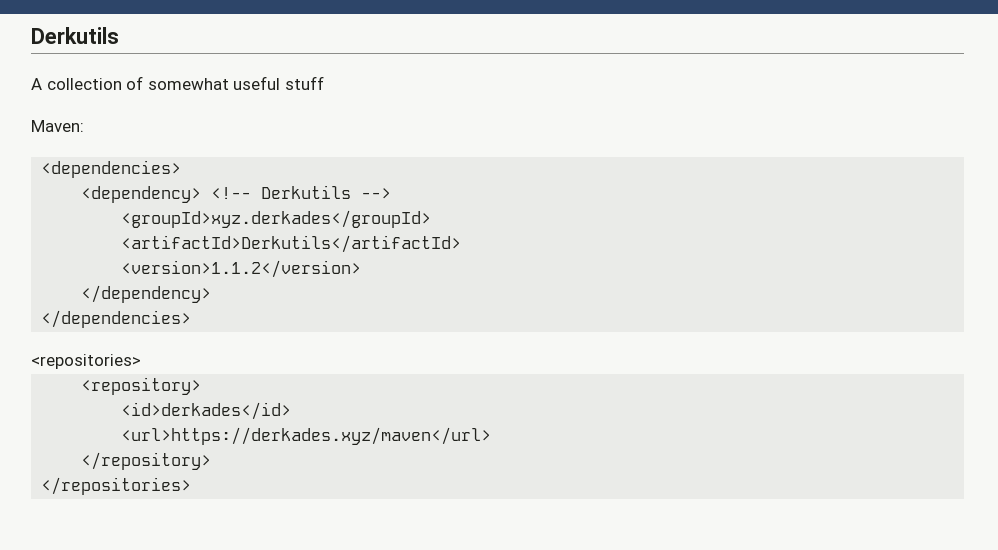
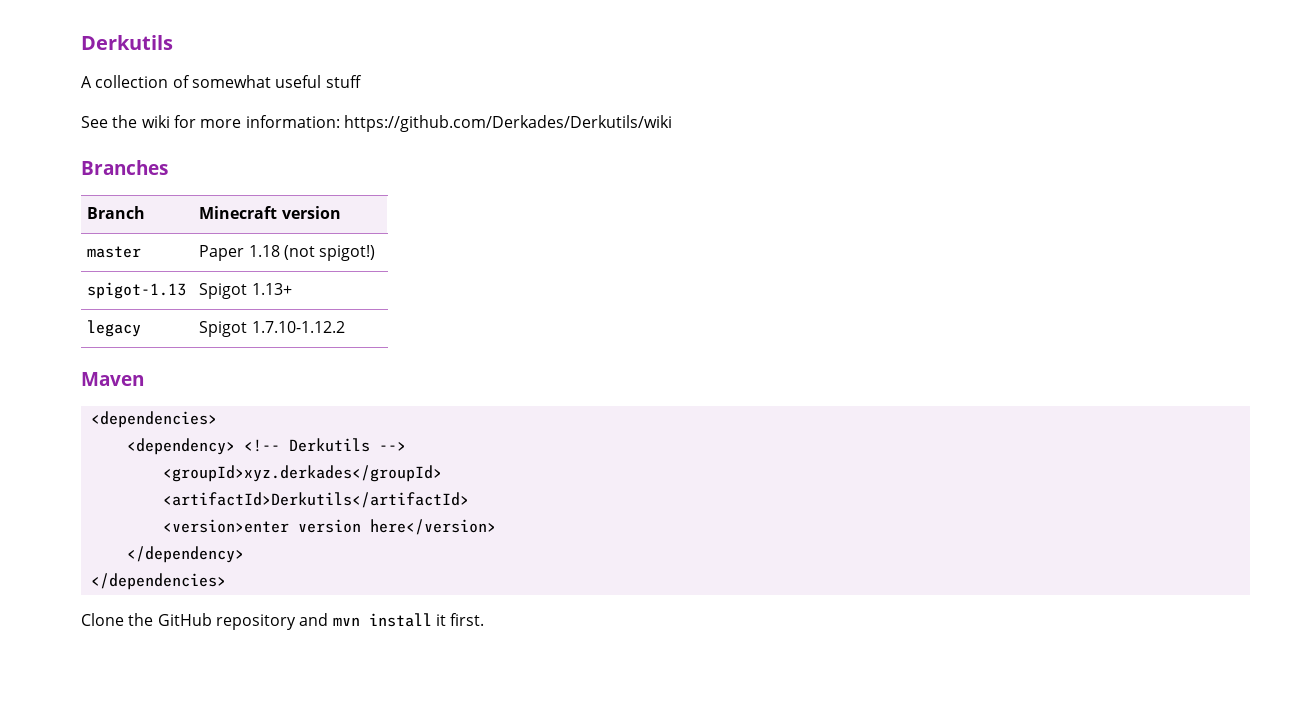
[31,120,84,132] Maven: -> [81,115,672,132] [81,160,168,175] [87,206,146,219] [199,206,341,219] [87,246,142,258] [199,245,376,261] [87,282,187,299] [199,283,292,299] [87,320,142,337] [199,321,345,337] [81,372,144,386] See the wiki for more information: https://github.com/Derkades/Derkutils/wiki // Branches // Branch | Minecraft version // master | Paper 1.18 (not spigot!) // spigot-1.13 | Spigot 1.13+ // legacy | Spigot 1.7.10-1.12.2 // Maven
[121,260,362,278] <version>1.1.2</version> -> [162,519,496,535] <version>enter version here</version>
[31,354,141,369] [81,377,202,395] [121,402,292,420] [121,427,492,445] [81,452,212,470] [41,477,192,495] <repositories> // <repository> // <id>derkades</id> // <url>https://derkades.xyz/maven</url> // </repository> // </repositories> -> [81,613,485,630] Clone the GitHub repository and mvn install it first.

